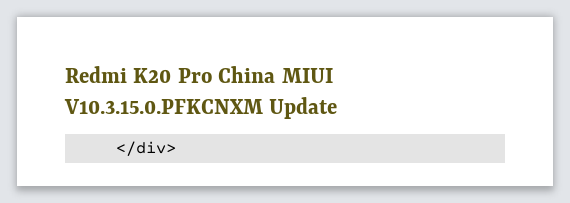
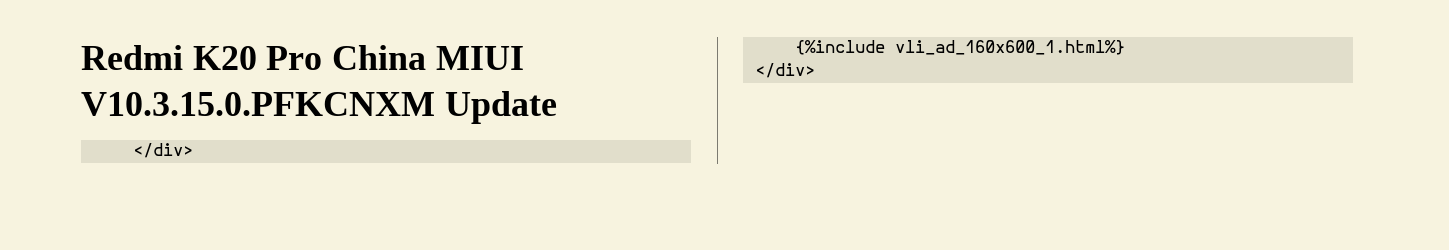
(176, 148) none -> [795,40,1125,55] [755,63,815,78] // {%include vli_ad_160x600_1.html%} // </div>

